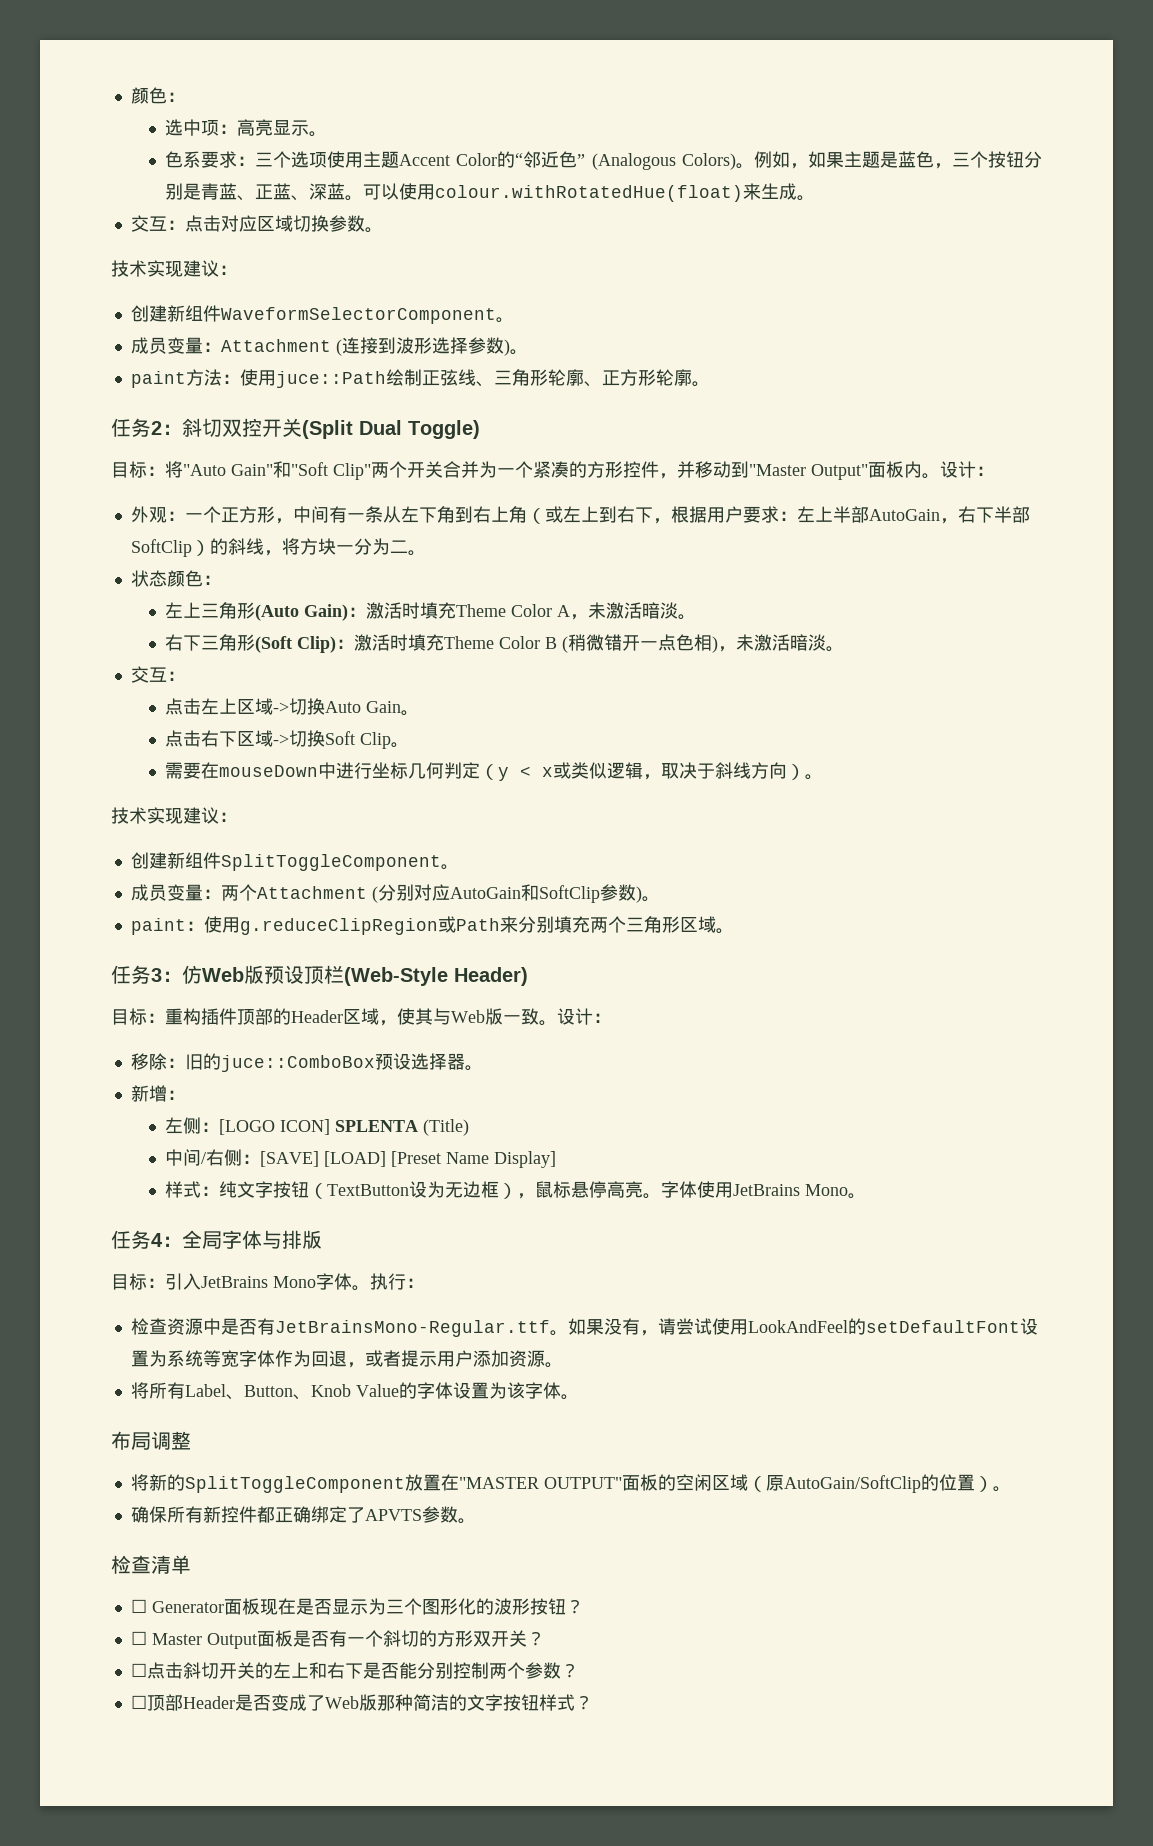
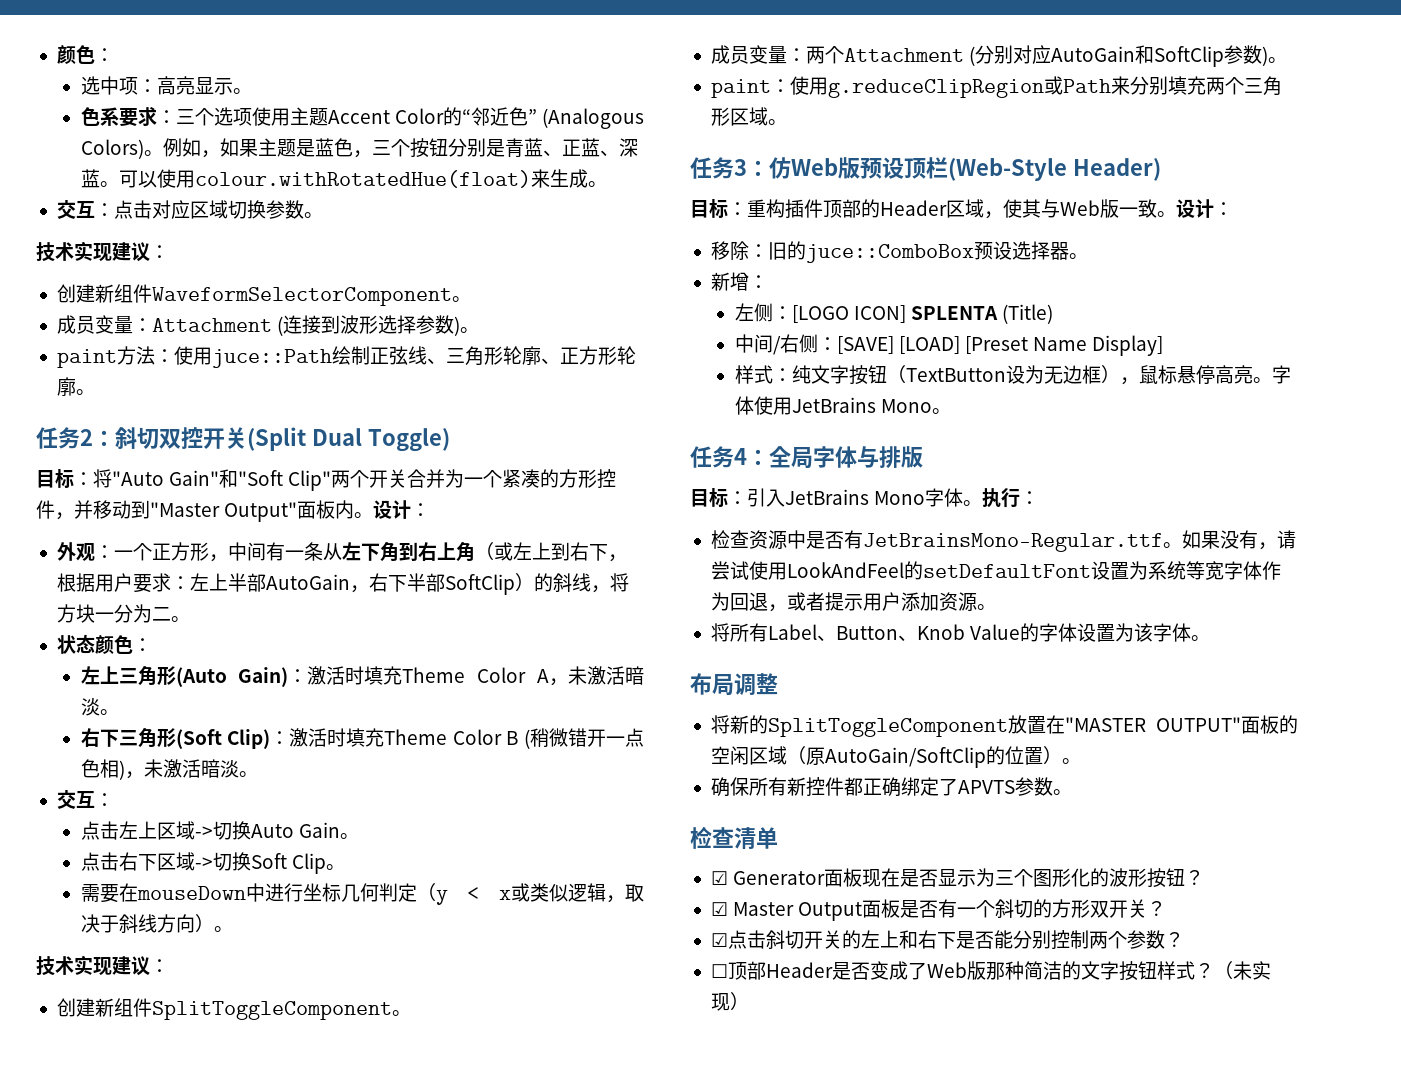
[130,1599,147,1613] ☐ -> [710,871,728,885] ☑
[130,1631,147,1645] ☐ -> [710,902,728,916] ☑
[130,1663,147,1677] ☐ -> [710,933,728,947] ☑
(593, 1702) none -> [1213,961,1271,980] [710,992,749,1011] （未实现）

